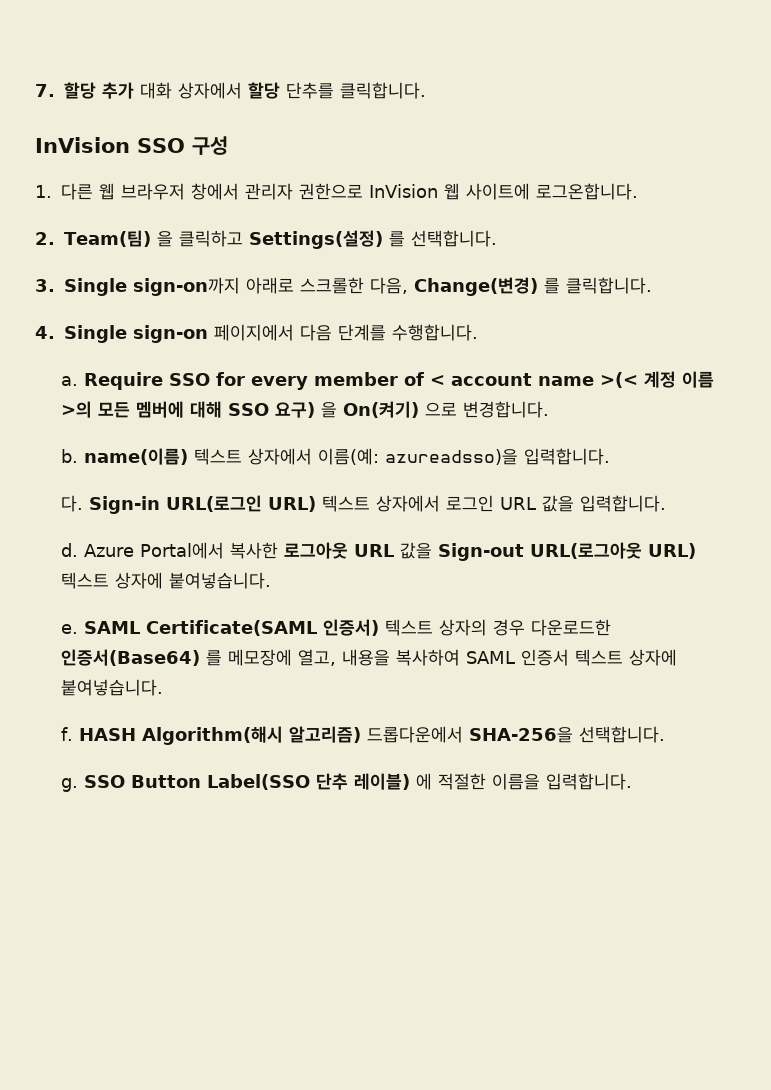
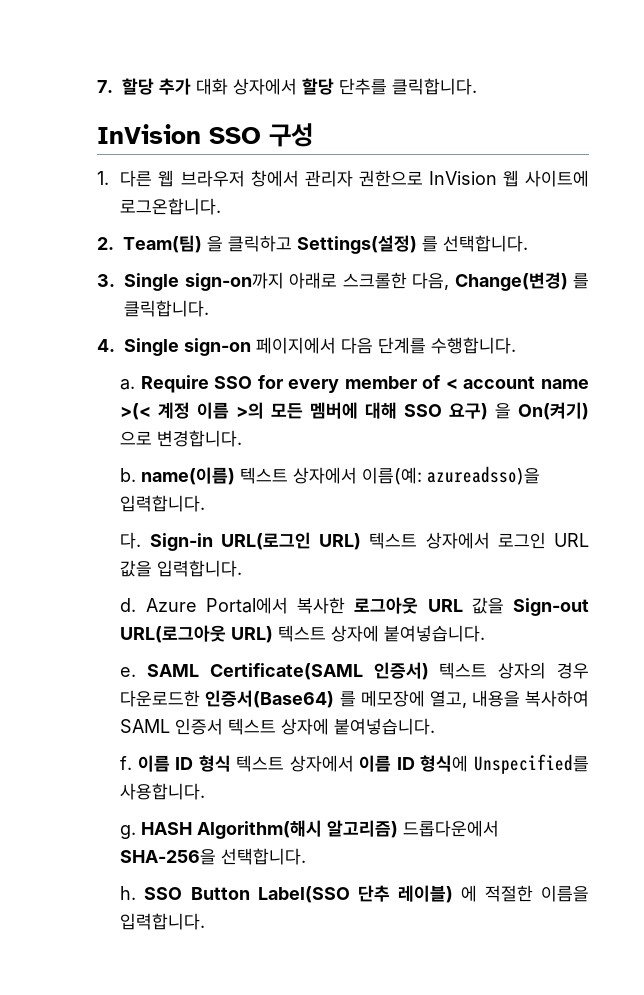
(73, 734) none -> [137,754,589,774] [120,783,206,800] [120,825,137,839] 이름 ID 형식 텍스트 상자에서 이름 ID 형식에 Unspecified를 사용합니다. // g.
[60,778,78,792] g. -> [120,886,137,900] h.

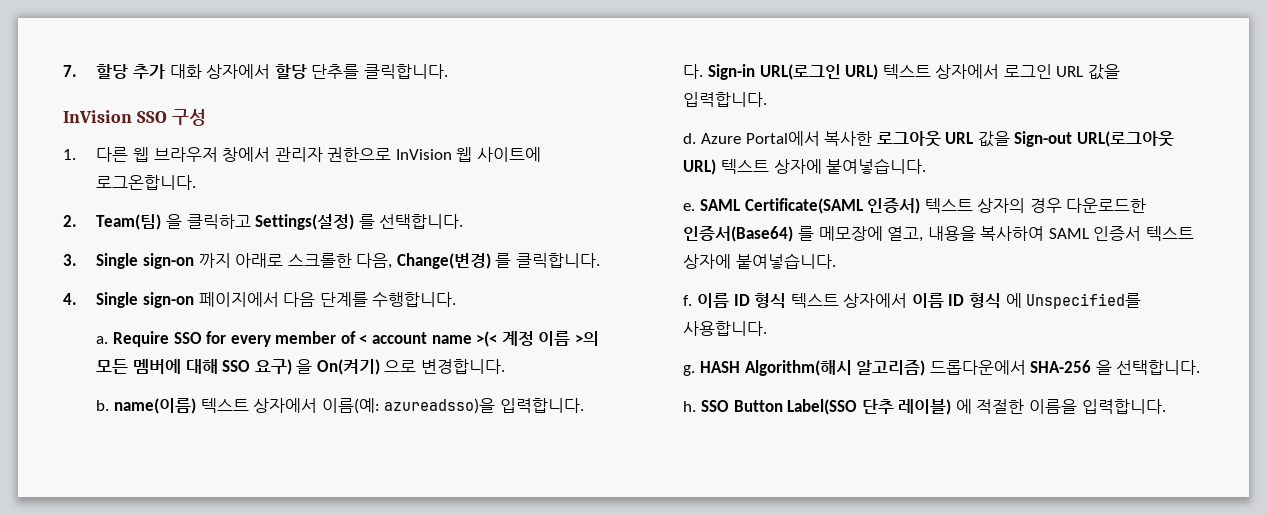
[184,272,284,291] sign-on까지 -> [142,253,231,269] sign-on 까지
[420,755,469,772] 형식에 -> [969,293,1022,308] 형식 에
[120,849,217,865] SHA-256을 -> [1030,360,1112,375] SHA-256 을

